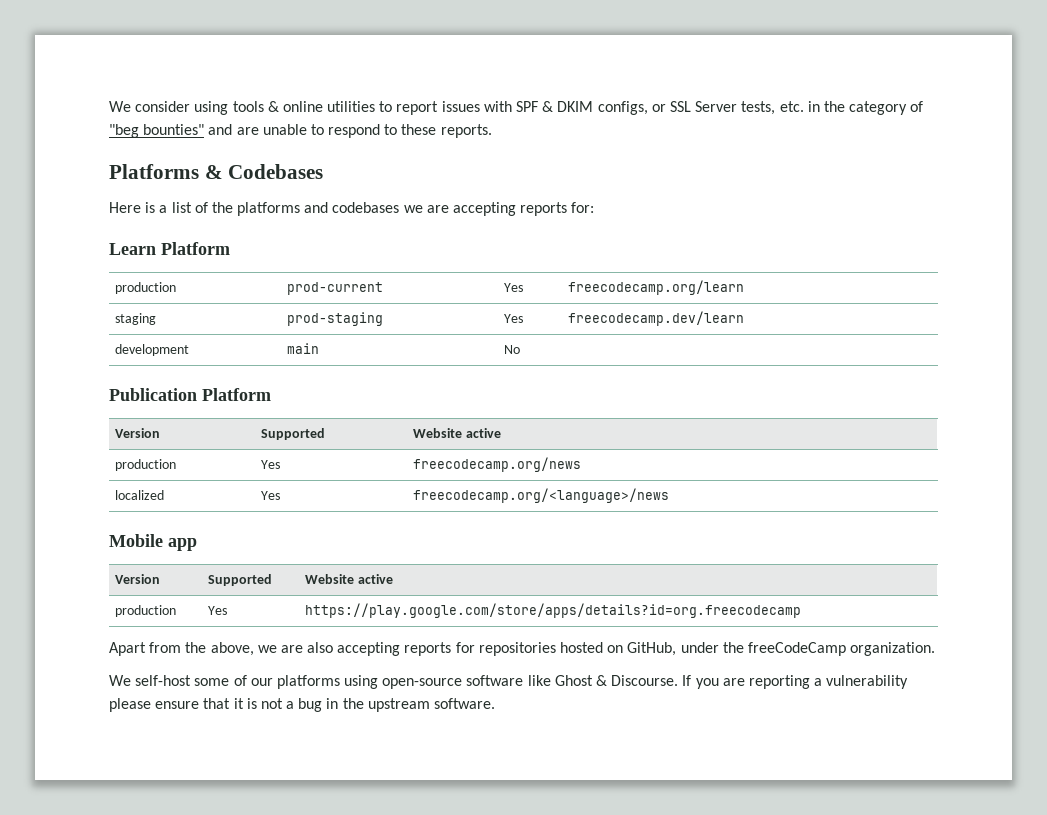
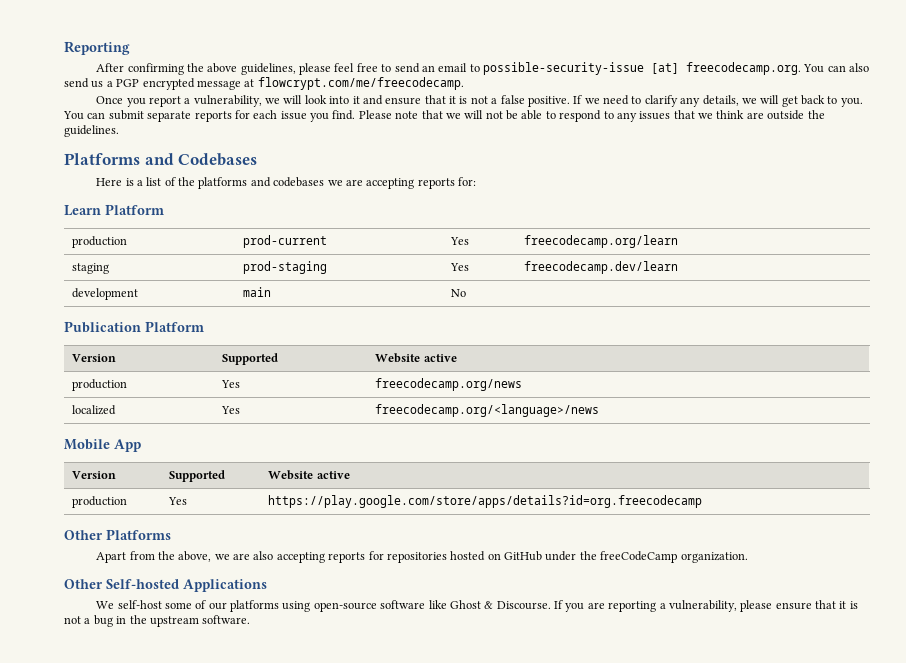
[109,101,924,115] [109,124,492,138] [109,164,223,179] We consider using tools & online utilities to report issues with SPF & DKIM configs, or SSL Server tests, etc. in the category of "beg bounties" and are unable to respond to these reports. // Platforms & -> [64,41,130,55] [96,62,870,75] [64,77,464,90] [96,95,863,107] [63,110,825,122] [64,125,119,137] [64,153,174,165] Reporting // After confirming the above guidelines, please feel free to send an email to possible-security-issue [at] freecodecamp.org. You can also send us a PGP encrypted message at flowcrypt.com/me/freecodecamp. // Once you report a vulnerability, we will look into it and ensure that it is not a false positive. If we need to clarify any details, we will get back to you. You can submit separate reports for each issue you find. Please note that we will not be able to respond to any issues that we think are outside the guidelines. // Platforms and
[168,538,197,551] app -> [114,439,141,452] App
(802, 610) none -> [64,529,171,540] // Other Platforms
[627,642,677,656] GitHub, -> [504,551,543,561] GitHub
(936, 649) none -> [64,579,267,592] // Other Self-hosted Applications
[826,675,909,689] vulnerability -> [668,600,737,612] vulnerability,

